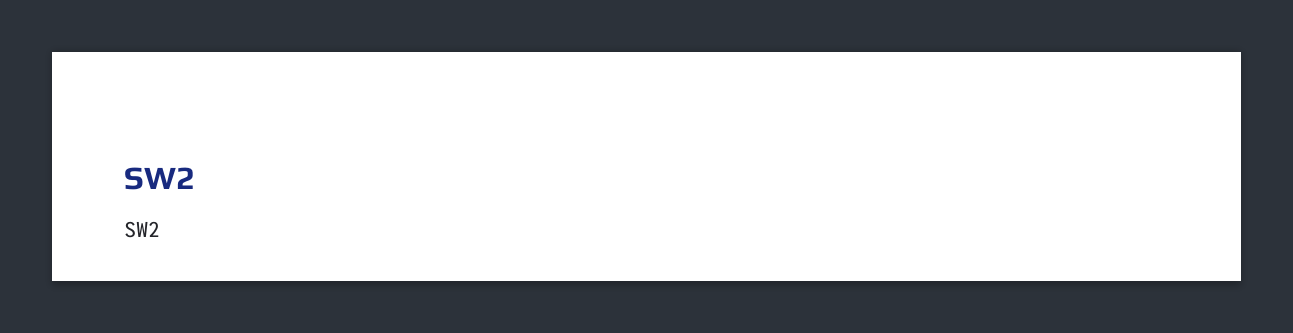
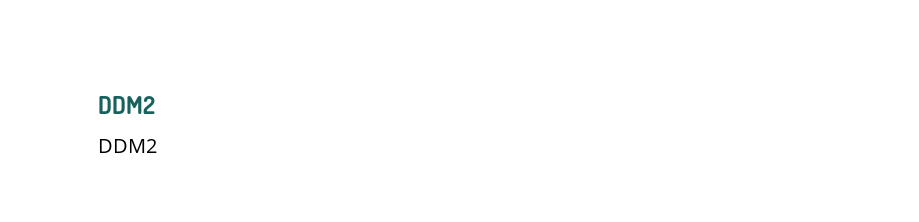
[124,167,195,190] [124,221,160,238] SW2 // SW2 -> [98,96,155,114] [98,139,157,153] DDM2 // DDM2

